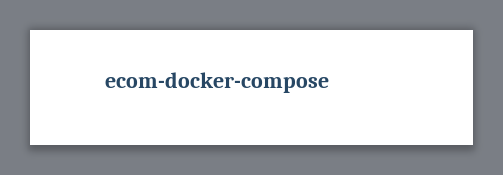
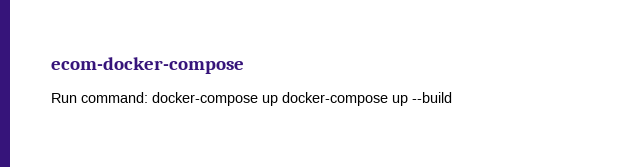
(329, 82) none -> [51,92,452,106] // Run command: docker-compose up docker-compose up --build

